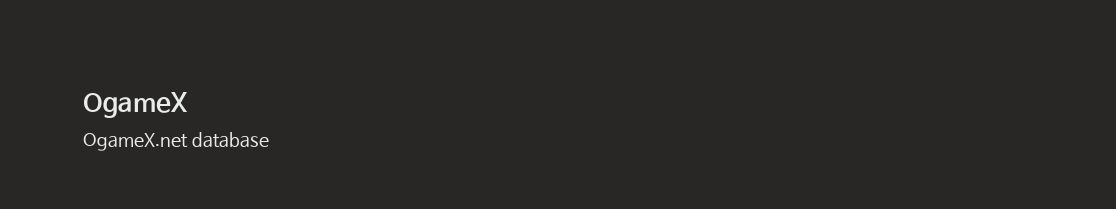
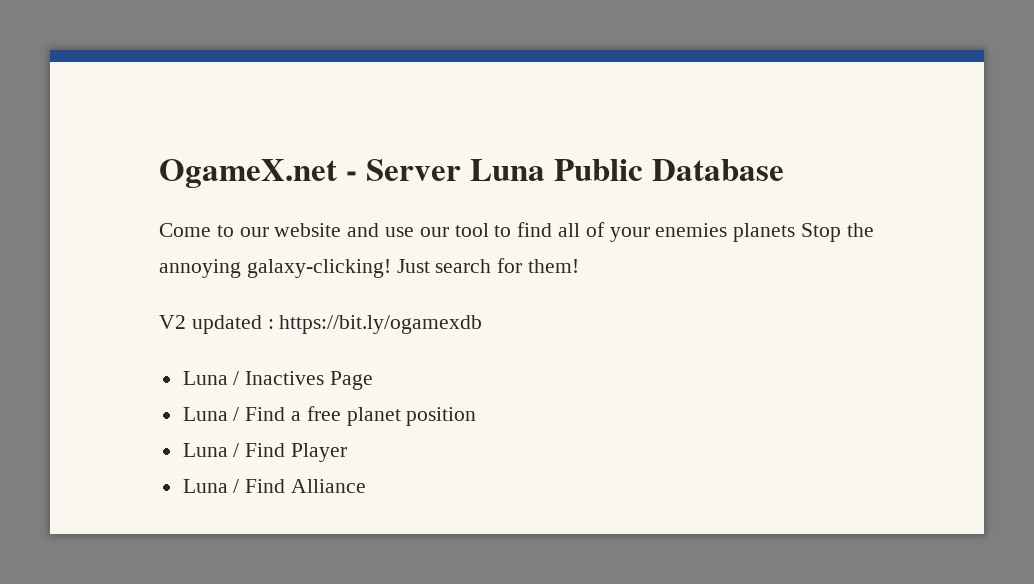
[83,92,188,118] [83,132,269,151] OgameX // OgameX.net database -> [159,159,784,188] [159,222,874,242] [159,258,580,278] [159,315,483,334] [182,371,374,390] [182,406,477,426] [182,443,348,462] [182,479,367,493] OgameX.net - Server Luna Public Database // Come to our website and use our tool to find all of your enemies planets Stop the annoying galaxy-clicking! Just search for them! // V2 updated : https://bit.ly/ogamexdb // Luna / Inactives Page // Luna / Find a free planet position // Luna / Find Player // Luna / Find Alliance

